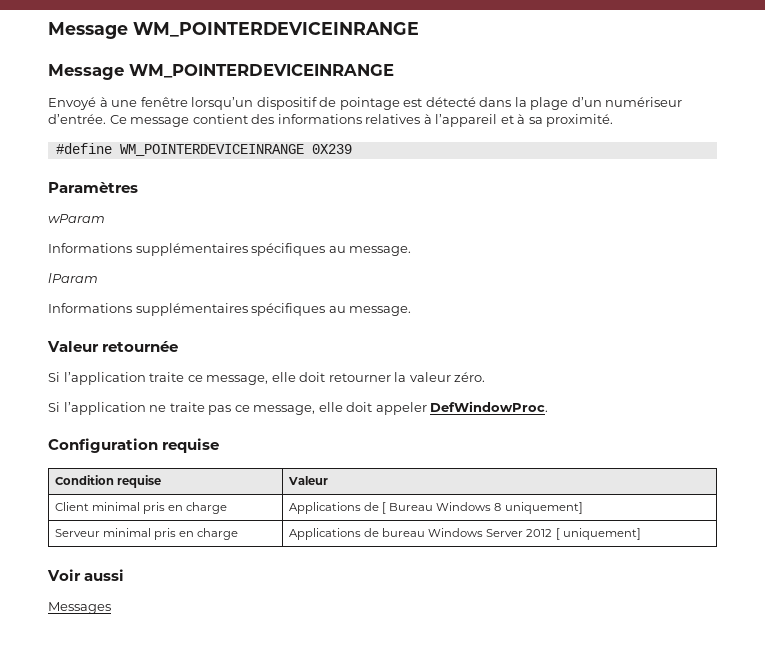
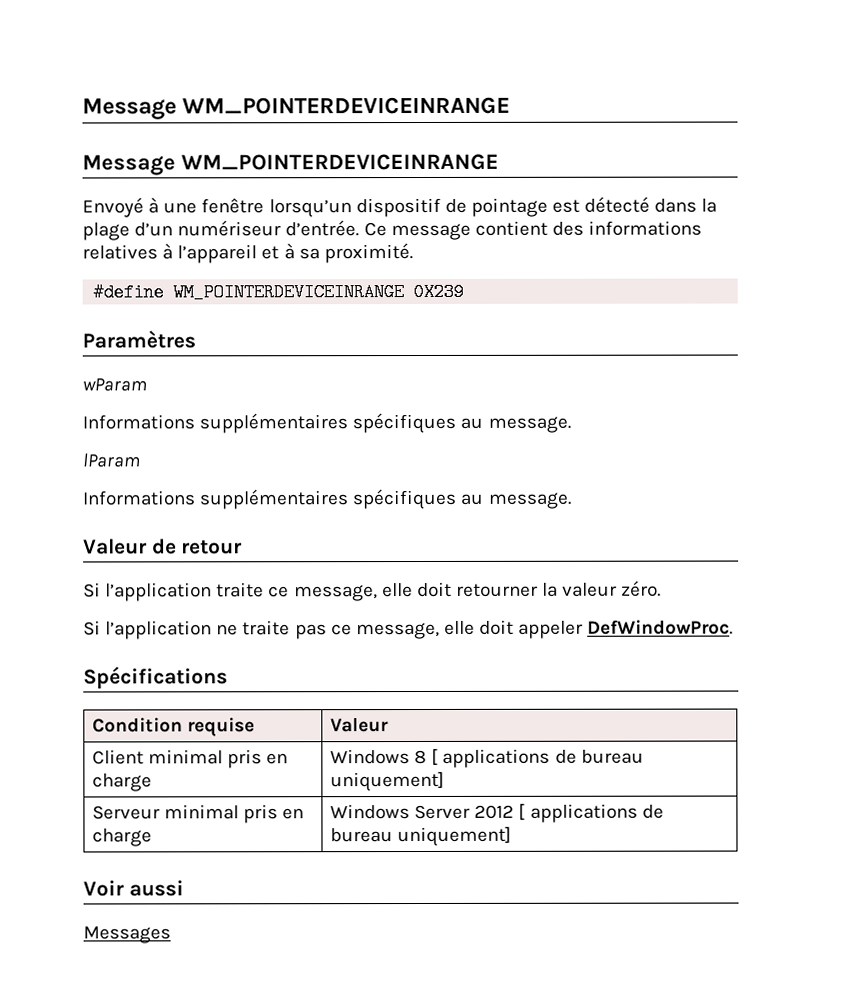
[102,341,179,352] retournée -> [151,538,244,555] de retour
[48,438,220,453] Configuration requise -> [83,666,228,689] Spécifications
[288,502,502,514] Applications de [ Bureau Windows 8 -> [330,748,644,768] Windows 8 [ applications de bureau
[288,528,426,540] Applications de bureau -> (153, 837) none
(560, 534) none -> [529,803,664,823] [330,828,394,843] applications de bureau

